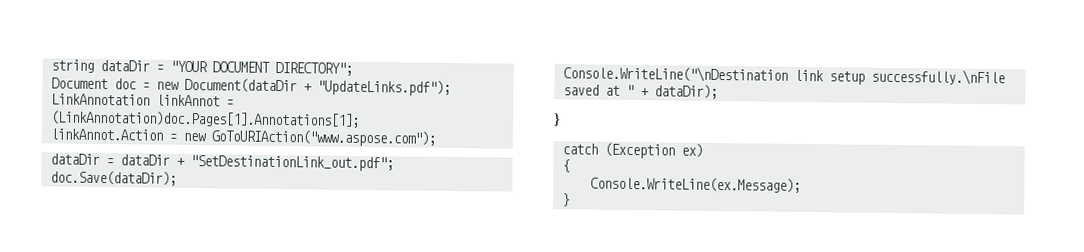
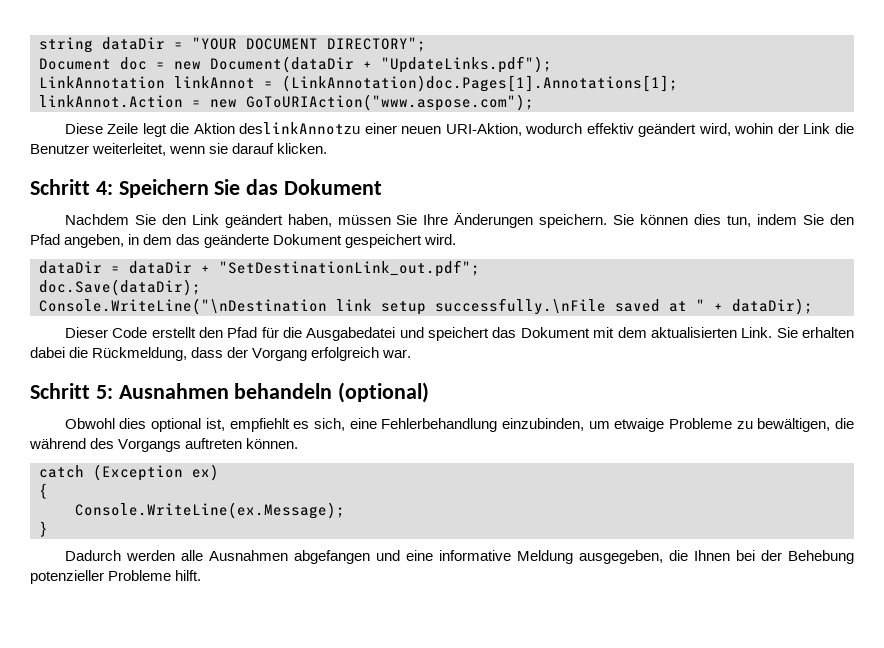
(436, 138) none -> [64,122,854,137] [30,143,328,156] [30,179,383,198] [64,213,855,228] [30,234,457,248] // Diese Zeile legt die Aktion deslinkAnnotzu einer neuen URI-Aktion, wodurch effektiv geändert wird, wohin der Link die Benutzer weiterleitet, wenn sie darauf klicken. // Schritt 4: Speichern Sie das Dokument // Nachdem Sie den Link geändert haben, müssen Sie Ihre Änderungen speichern. Sie können dies tun, indem Sie den Pfad angeben, in dem das geänderte Dokument gespeichert wird.
[553,113,561,127] } -> [64,327,854,341] [30,347,412,361] [30,382,430,403] [64,418,854,432] [29,438,299,452] Dieser Code erstellt den Pfad für die Ausgabedatei und speichert das Dokument mit dem aktualisierten Link. Sie erhalten dabei die Rückmeldung, dass der Vorgang erfolgreich war. // Schritt 5: Ausnahmen behandeln (optional) // Obwohl dies optional ist, empfiehlt es sich, eine Fehlerbehandlung einzubinden, um etwaige Probleme zu bewältigen, die während des Vorgangs auftreten können.
(570, 200) none -> [64,550,854,564] [30,570,202,584] // Dadurch werden alle Ausnahmen abgefangen und eine informative Meldung ausgegeben, die Ihnen bei der Behebung potenzieller Probleme hilft.

